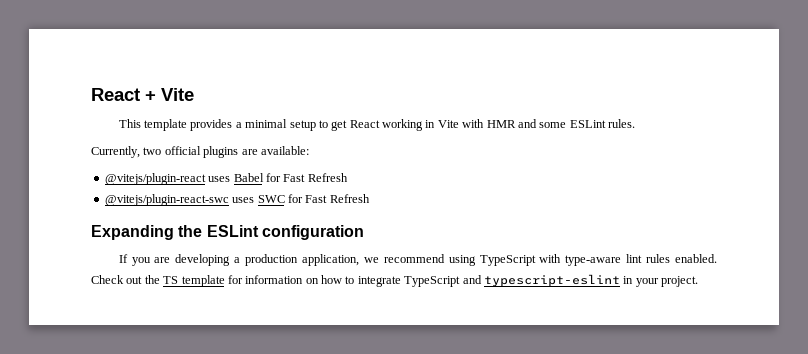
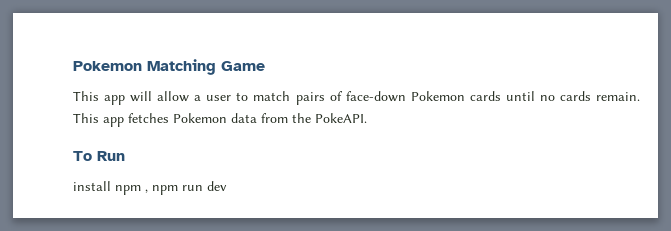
[91,88,194,101] [118,119,635,131] [91,146,309,158] [104,173,348,185] [104,194,370,206] [91,225,364,240] [118,254,718,266] [91,274,698,287] React + Vite // This template provides a minimal setup to get React working in Vite with HMR and some ESLint rules. // Currently, two official plugins are available: // @vitejs/plugin-react uses Babel for Fast Refresh // @vitejs/plugin-react-swc uses SWC for Fast Refresh // Expanding the ESLint configuration // If you are developing a production application, we recommend using TypeScript with type-aware lint rules enabled. Check out the TS template for information on how to integrate TypeScript and typescript-eslint in your project. -> [73,59,265,75] [73,91,640,105] [73,113,367,127] [73,151,125,161] [73,181,227,195] Pokemon Matching Game // This app will allow a user to match pairs of face-down Pokemon cards until no cards remain. This app fetches Pokemon data from the PokeAPI. // To Run // install npm , npm run dev

